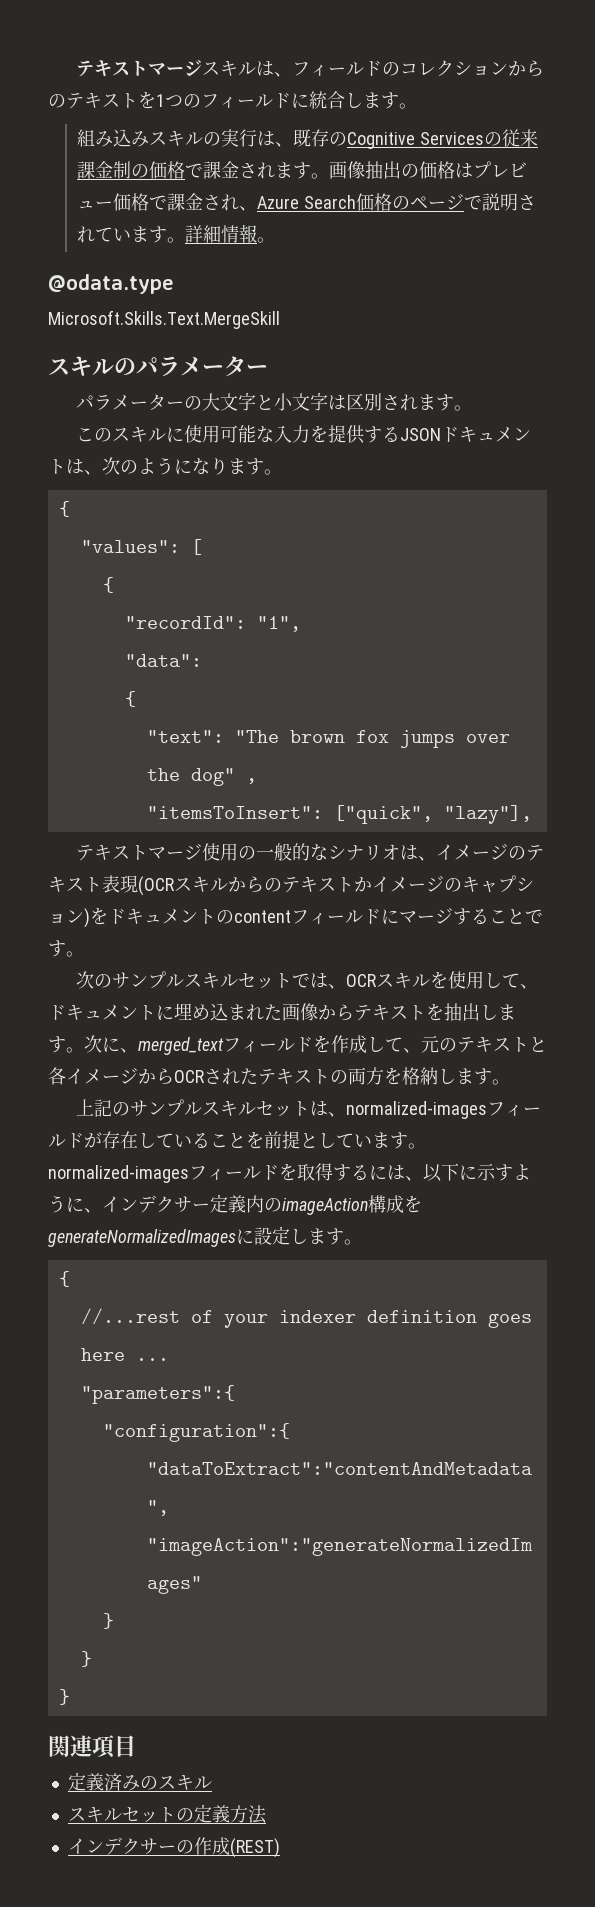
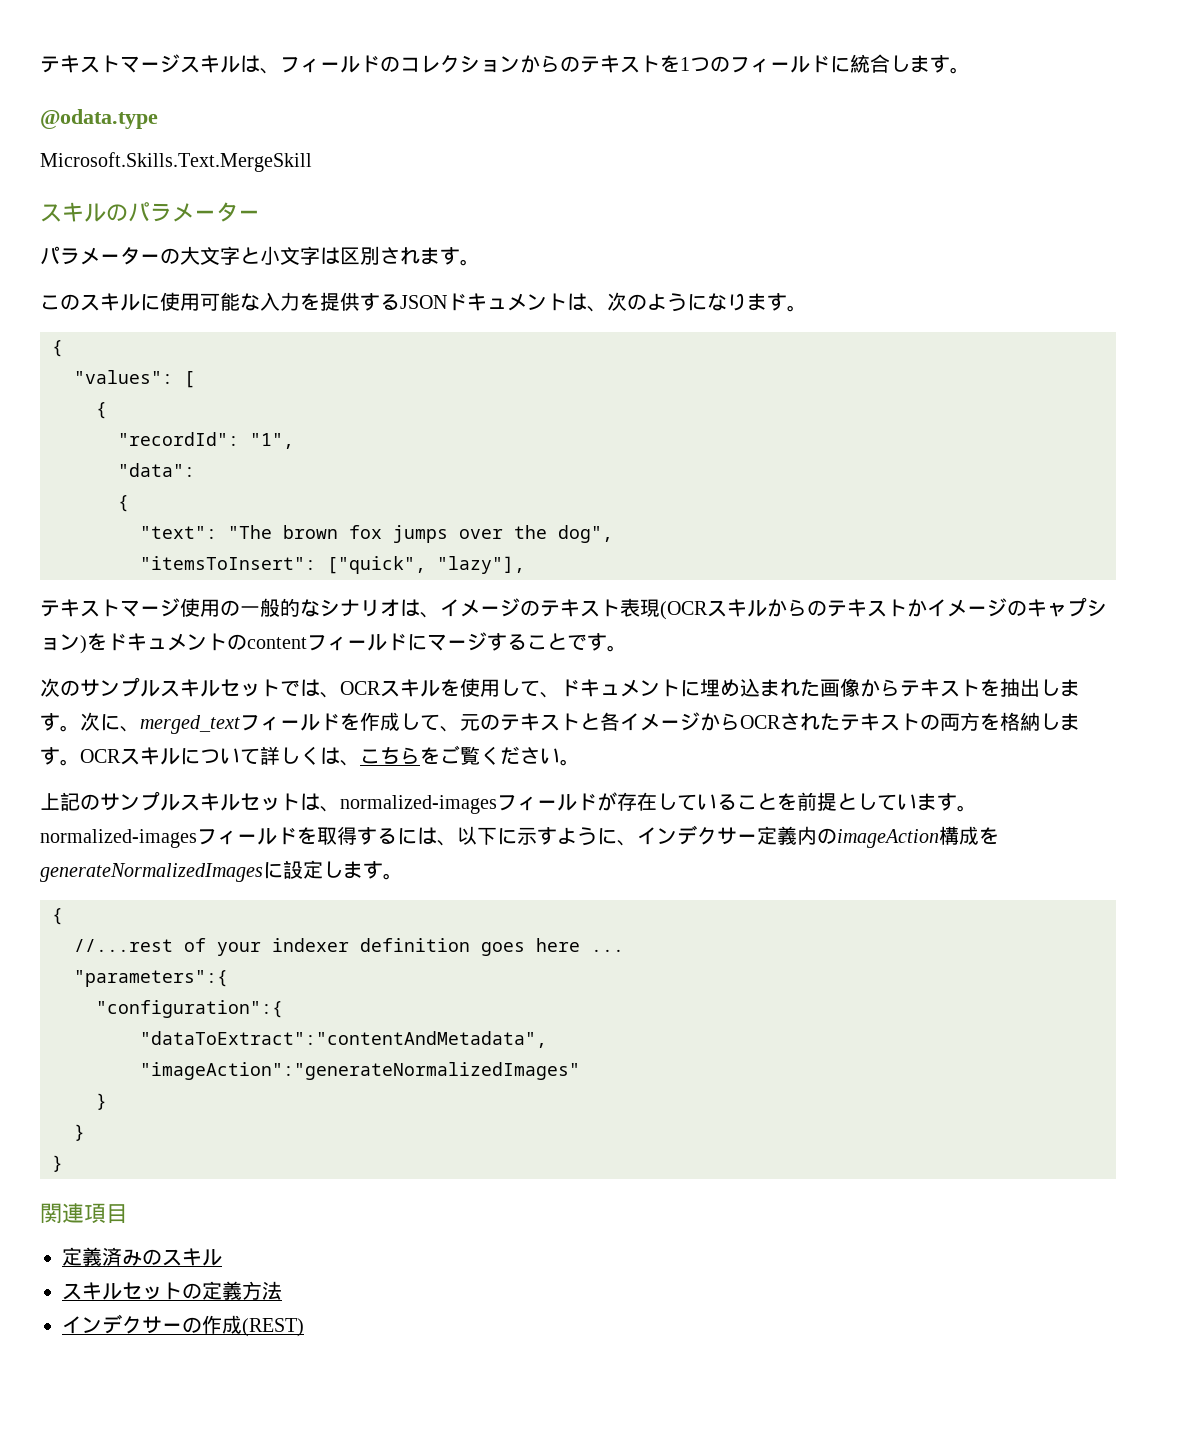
[77,129,539,149] [77,161,528,179] [77,193,537,211] [77,224,276,243] // 組み込みスキルの実行は、既存のCognitive Servicesの従来課金制の価格で課金されます。画像抽出の価格はプレビュー価格で課金され、Azure Search価格のページで説明されています。詳細情報。 -> (970, 70) none
[190,768,257,786] dog" , -> [558,525,613,543] dog",
(510, 1082) none -> [80,745,580,766] OCRスキルについて詳しくは、こちらをご覧ください。

